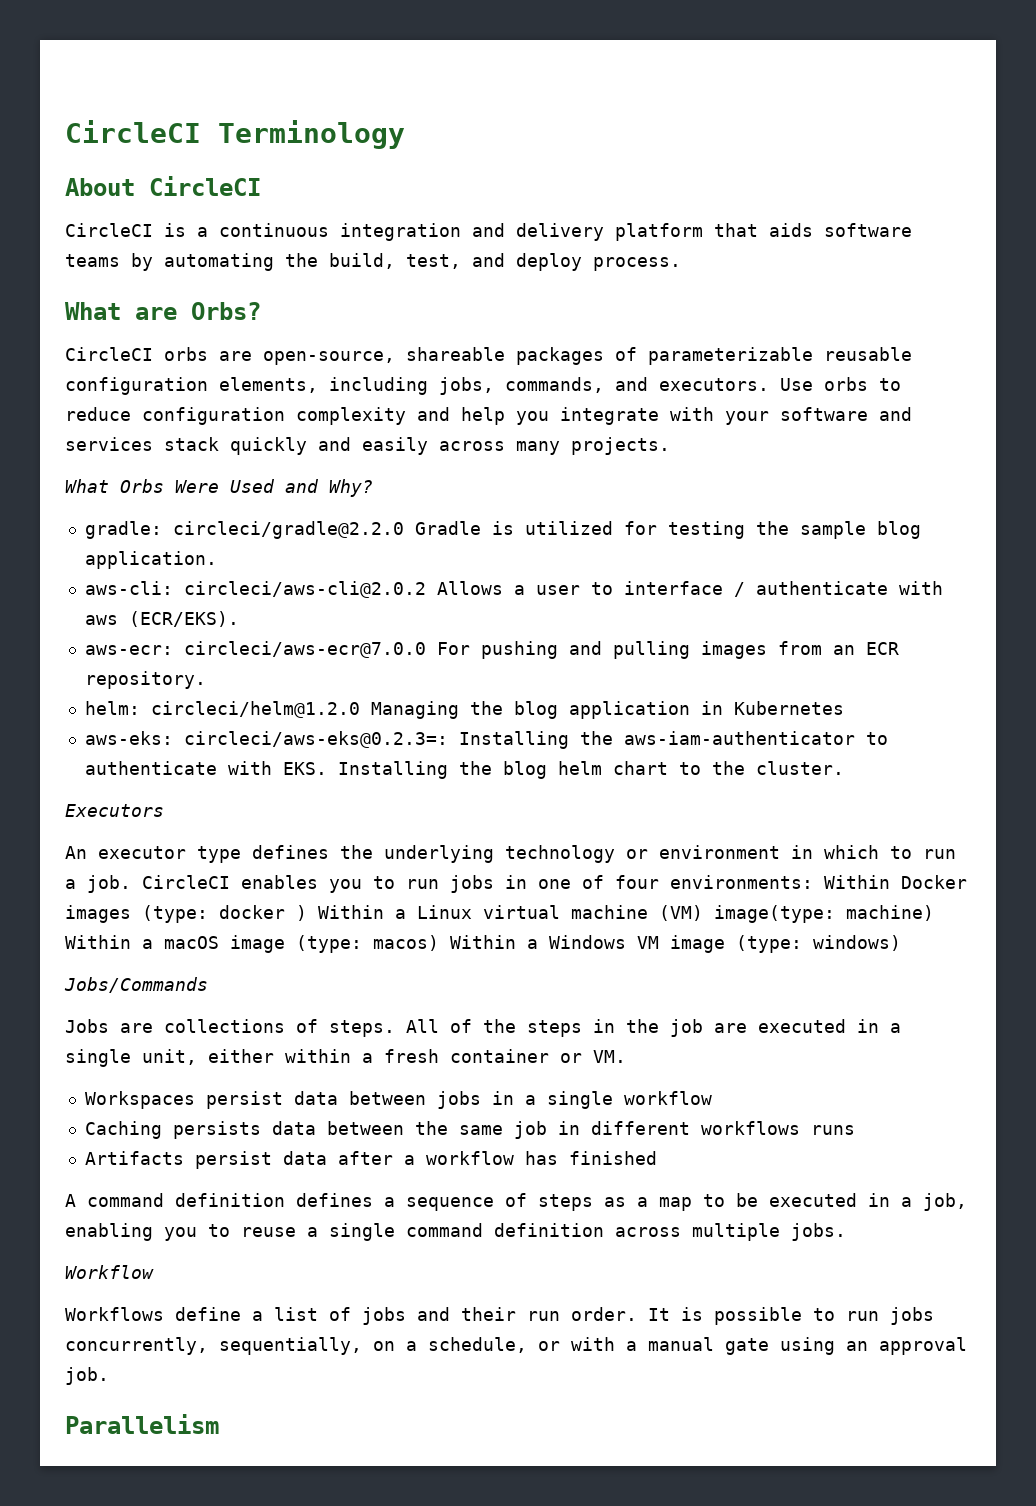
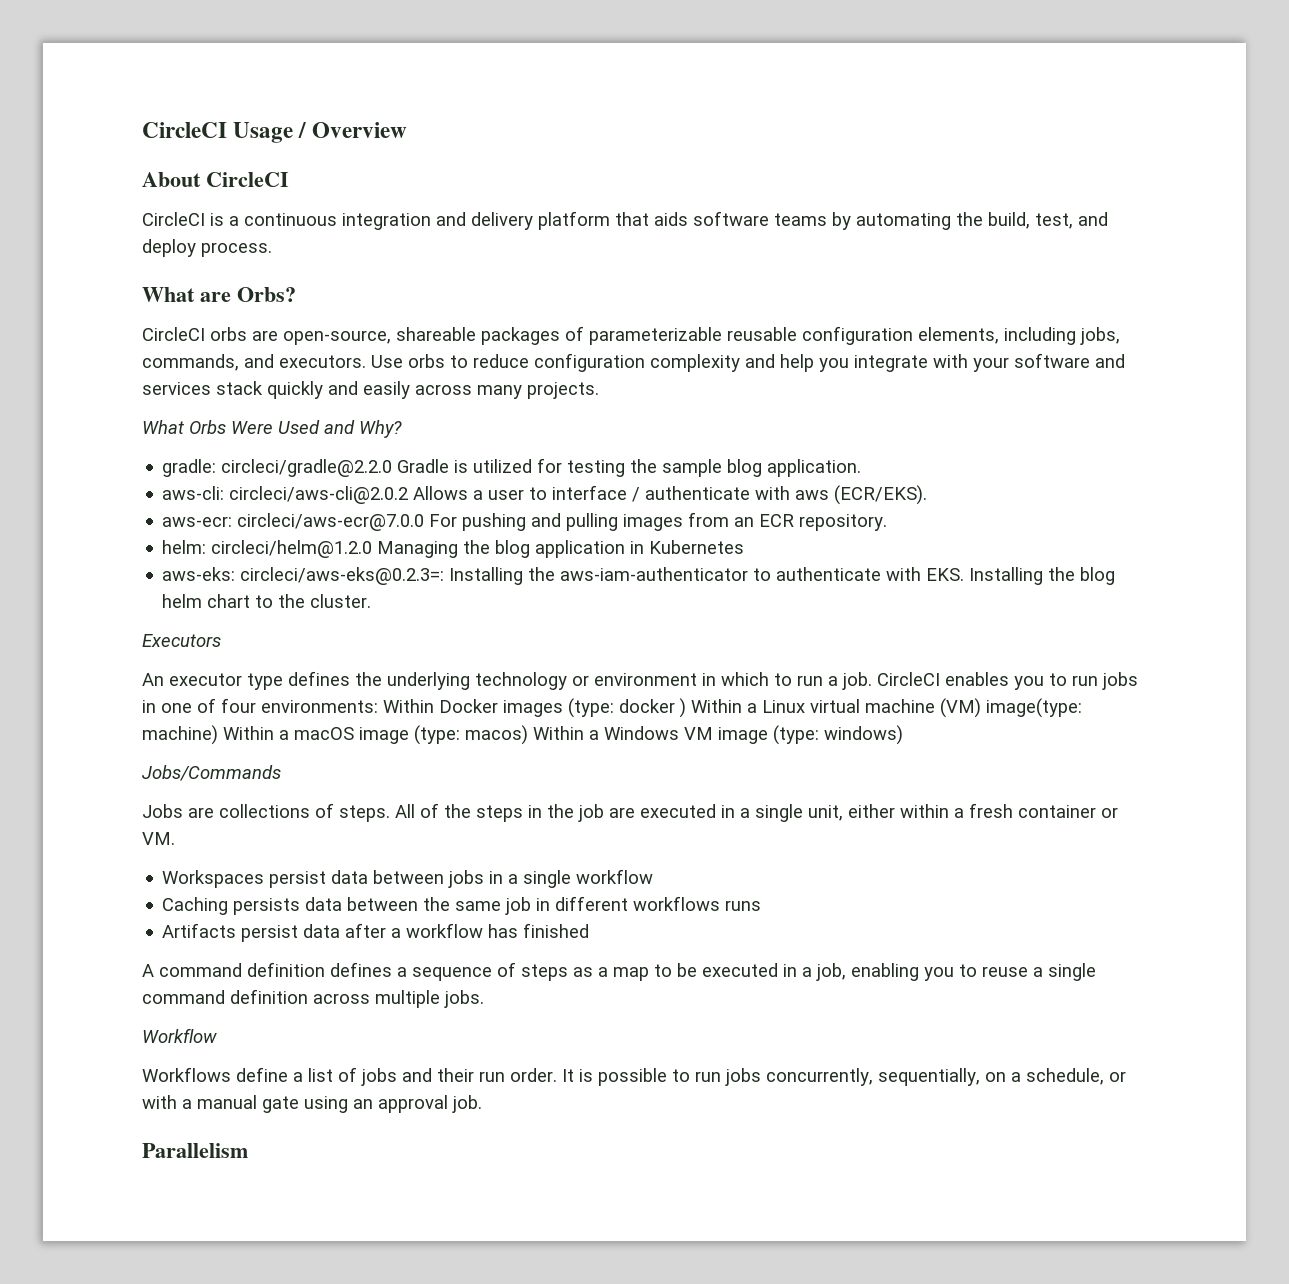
[65,120,405,149] CircleCI Terminology -> [142,122,407,143] CircleCI Usage / Overview

